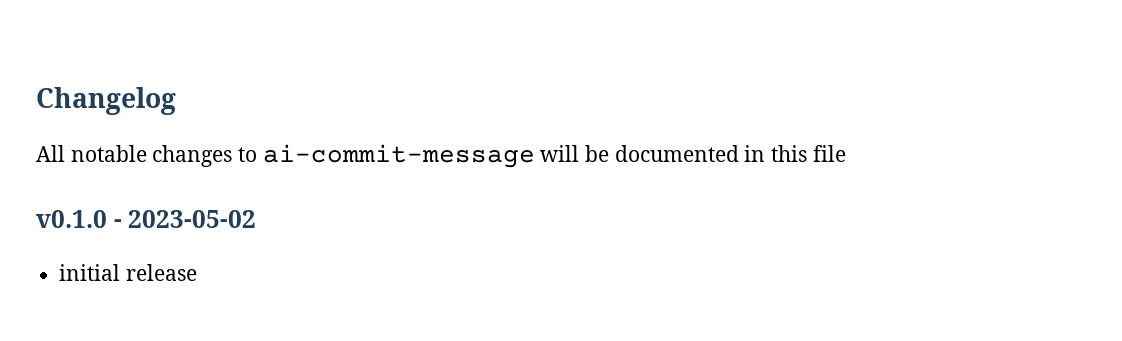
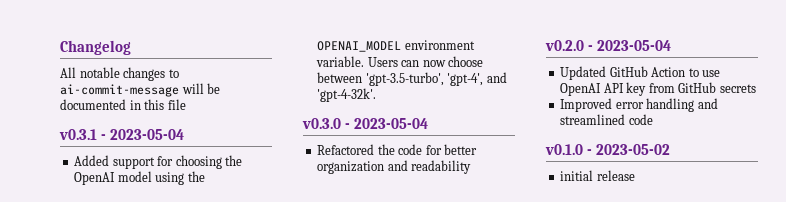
(846, 153) none -> [59,129,184,140] [74,155,243,169] [74,171,205,185] [317,40,475,52] [316,56,484,67] [317,72,507,86] [317,88,377,102] [302,118,428,129] [317,144,478,155] [317,160,472,174] [545,40,671,51] [560,66,721,80] [560,82,756,96] [560,98,718,112] [560,114,653,125] // v0.3.1 - 2023-05-04 // Added support for choosing the OpenAI model using the OPENAI_MODEL environment variable. Users can now choose between 'gpt-3.5-turbo', 'gpt-4', and 'gpt-4-32k'. // v0.3.0 - 2023-05-04 // Refactored the code for better organization and readability // v0.2.0 - 2023-05-04 // Updated GitHub Action to use OpenAI API key from GitHub secrets // Improved error handling and streamlined code

